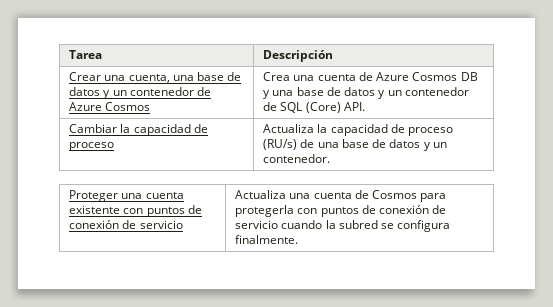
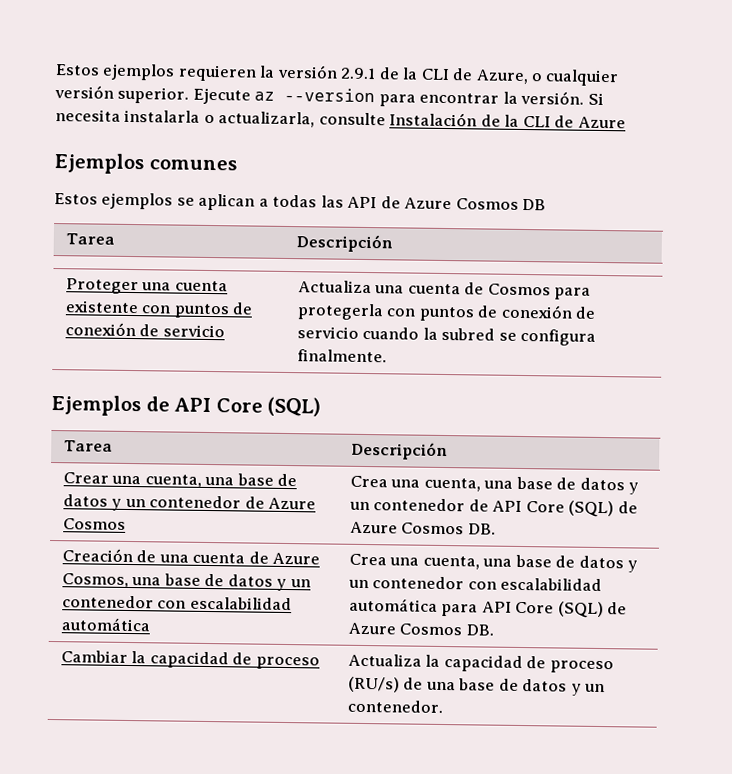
[69,50,103,59] [263,50,334,62] [69,72,242,83] [69,87,212,99] [69,102,151,111] [263,72,478,81] [263,87,469,99] [263,102,365,113] [69,124,208,136] [69,142,115,151] [263,124,454,136] [263,139,447,151] [263,154,331,163] Tarea | Descripción // Crear una cuenta, una base de datos y un contenedor de Azure Cosmos | Crea una cuenta de Azure Cosmos DB y una base de datos y un contenedor de SQL (Core) API. // Cambiar la capacidad de proceso | Actualiza la capacidad de proceso (RU/s) de una base de datos y un contenedor. -> [55,63,620,87] [54,85,604,107] [55,109,626,129] [54,153,237,175] [54,192,547,211] [66,233,116,245] [296,234,394,253] Estos ejemplos requieren la versión 2.9.1 de la CLI de Azure, o cualquier versión superior. Ejecute az --version para encontrar la versión. Si necesita instalarla o actualizarla, consulte Instalación de la CLI de Azure // Ejemplos comunes // Estos ejemplos se aplican a todas las API de Azure Cosmos DB // Tarea | Descripción
(299, 239) none -> [51,394,322,417] [64,440,114,452] [351,441,449,461] [63,472,298,488] [63,494,317,511] [63,518,127,530] [350,475,640,495] [349,498,638,518] [350,521,496,535] [62,548,321,565] [62,573,311,592] [62,595,292,611] [61,617,152,632] [349,553,639,573] [348,576,603,592] [349,597,628,619] [348,622,494,636] [61,650,320,670] [348,653,614,674] [348,676,606,696] [347,699,445,714] // Ejemplos de API Core (SQL) // Tarea | Descripción // Crear una cuenta, una base de datos y un contenedor de Azure Cosmos | Crea una cuenta, una base de datos y un contenedor de API Core (SQL) de Azure Cosmos DB. // Creación de una cuenta de Azure Cosmos, una base de datos y un contenedor con escalabilidad automática | Crea una cuenta, una base de datos y un contenedor con escalabilidad automática para API Core (SQL) de Azure Cosmos DB. // Cambiar la capacidad de proceso | Actualiza la capacidad de proceso (RU/s) de una base de datos y un contenedor.

